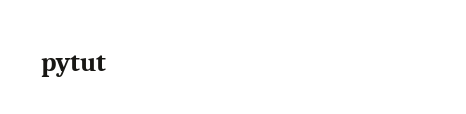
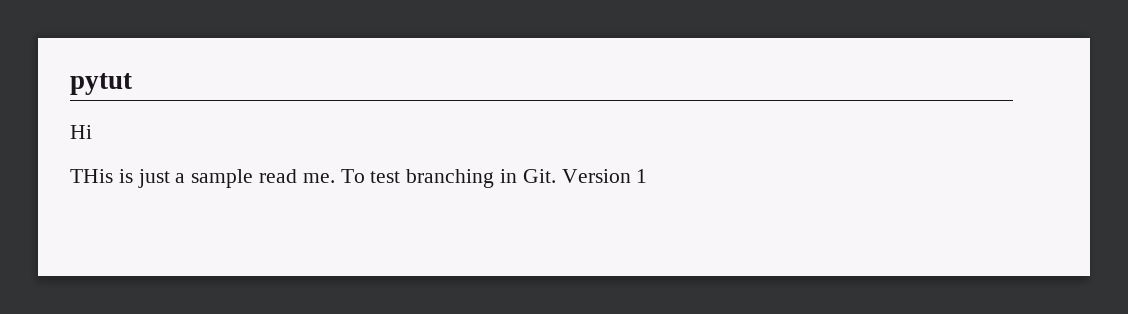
(106, 66) none -> [70,125,92,139] [70,169,648,188] // Hi // THis is just a sample read me. To test branching in Git. Version 1

